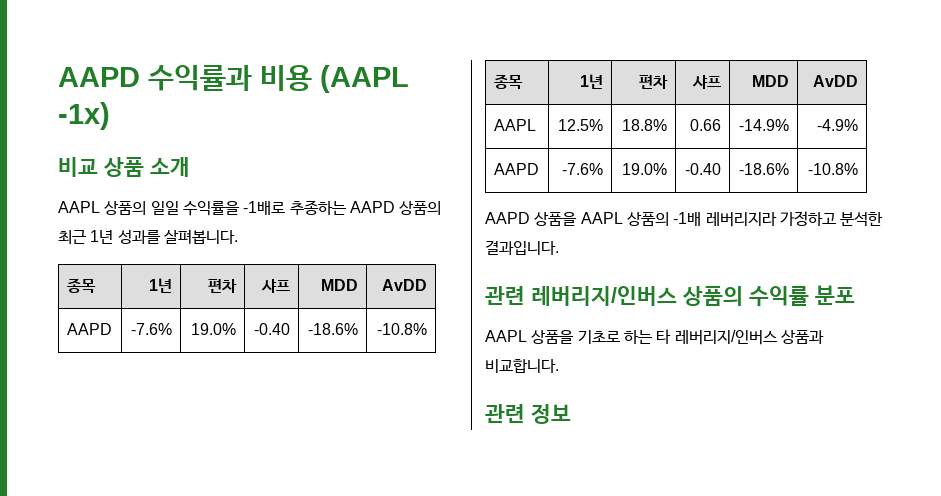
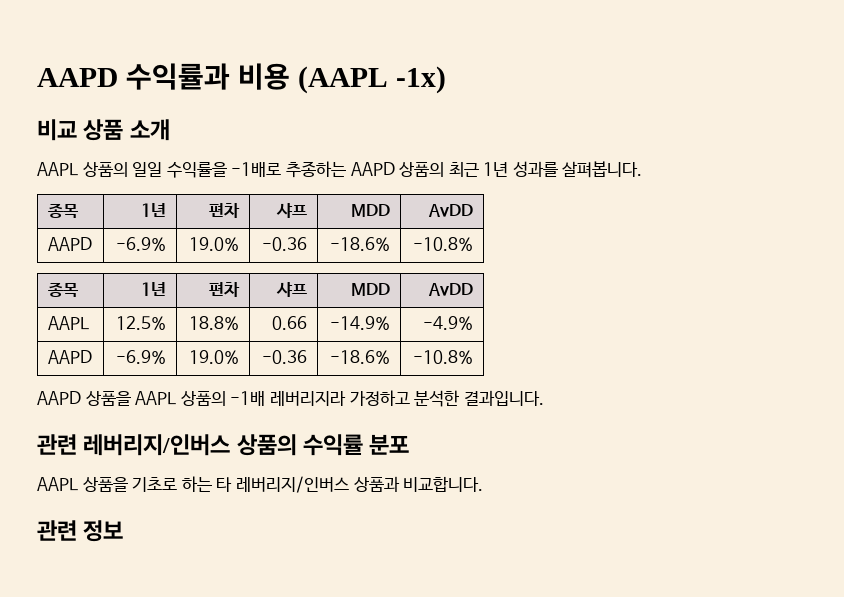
[131,323,173,335] [191,323,237,335] [254,323,291,335] -7.6% | 19.0% | -0.40 -> [116,237,167,251] [189,237,240,251] [262,237,308,251] -6.9% | 19.0% | -0.36
[562,163,604,175] [622,163,668,175] [685,163,722,175] -7.6% | 19.0% | -0.40 -> [116,350,167,364] [189,350,240,364] [262,350,308,364] -6.9% | 19.0% | -0.36

